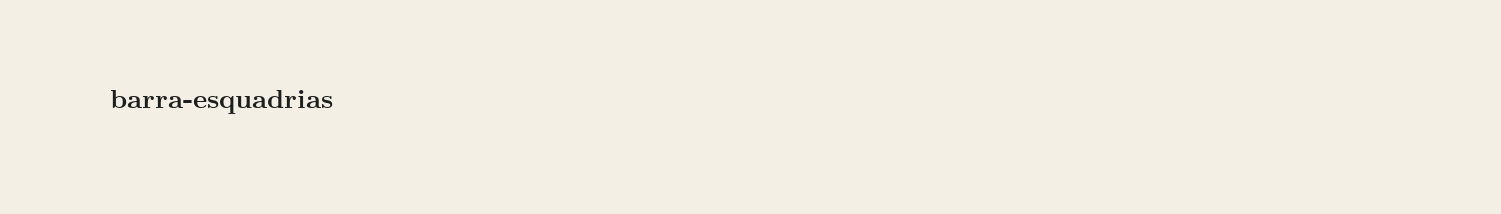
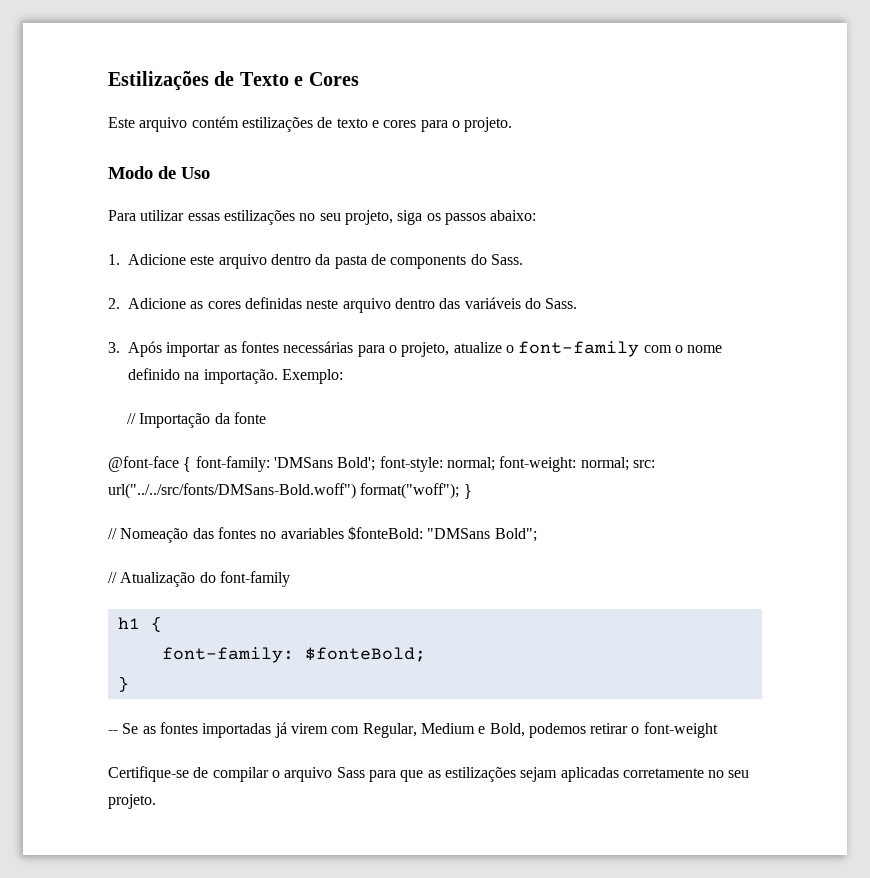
[110,90,333,114] barra-esquadrias -> [108,71,359,91] [108,116,513,132] [108,166,210,179] [108,210,537,225] [108,254,523,269] [108,297,578,313] [108,341,723,357] [128,368,343,384] [126,412,266,428] [108,456,655,472] [108,483,472,499] [108,526,537,543] [108,571,290,587] [117,616,162,632] [161,647,426,663] [117,676,129,692] [108,722,718,738] [108,766,750,782] [108,794,156,809] Estilizações de Texto e Cores // Este arquivo contém estilizações de texto e cores para o projeto. // Modo de Uso // Para utilizar essas estilizações no seu projeto, siga os passos abaixo: // 1. Adicione este arquivo dentro da pasta de components do Sass. // 2. Adicione as cores definidas neste arquivo dentro das variáveis do Sass. // 3. Após importar as fontes necessárias para o projeto, atualize o font-family com o nome definido na importação. Exemplo: // // Importação da fonte // @font-face { font-family: 'DMSans Bold'; font-style: normal; font-weight: normal; src: url("../../src/fonts/DMSans-Bold.woff") format("woff"); } // // Nomeação das fontes no avariables $fonteBold: "DMSans Bold"; // // Atualização do font-family // h1 { // font-family: $fonteBold; // } // -- Se as fontes importadas já virem com Regular, Medium e Bold, podemos retirar o font-weight // Certifique-se de compilar o arquivo Sass para que as estilizações sejam aplicadas corretamente no seu projeto.

